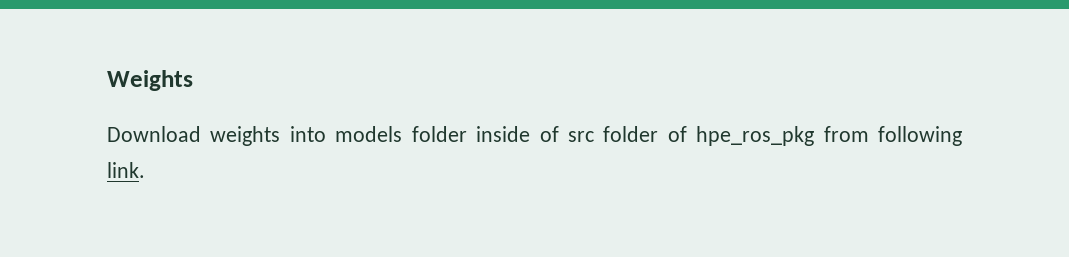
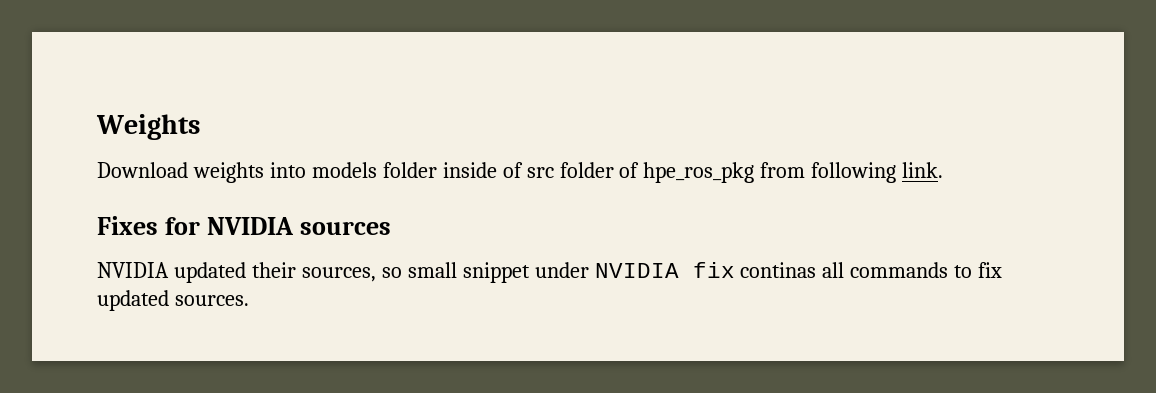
(145, 170) none -> [97,216,391,235] [97,262,1003,283] [97,290,249,311] // Fixes for NVIDIA sources // NVIDIA updated their sources, so small snippet under NVIDIA fix continas all commands to fix updated sources.

